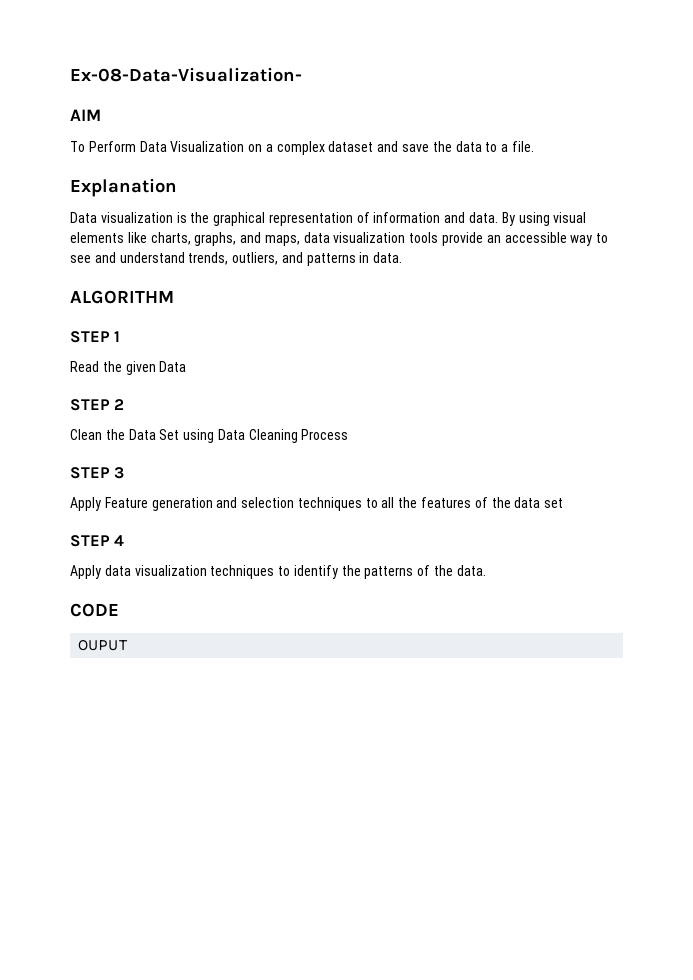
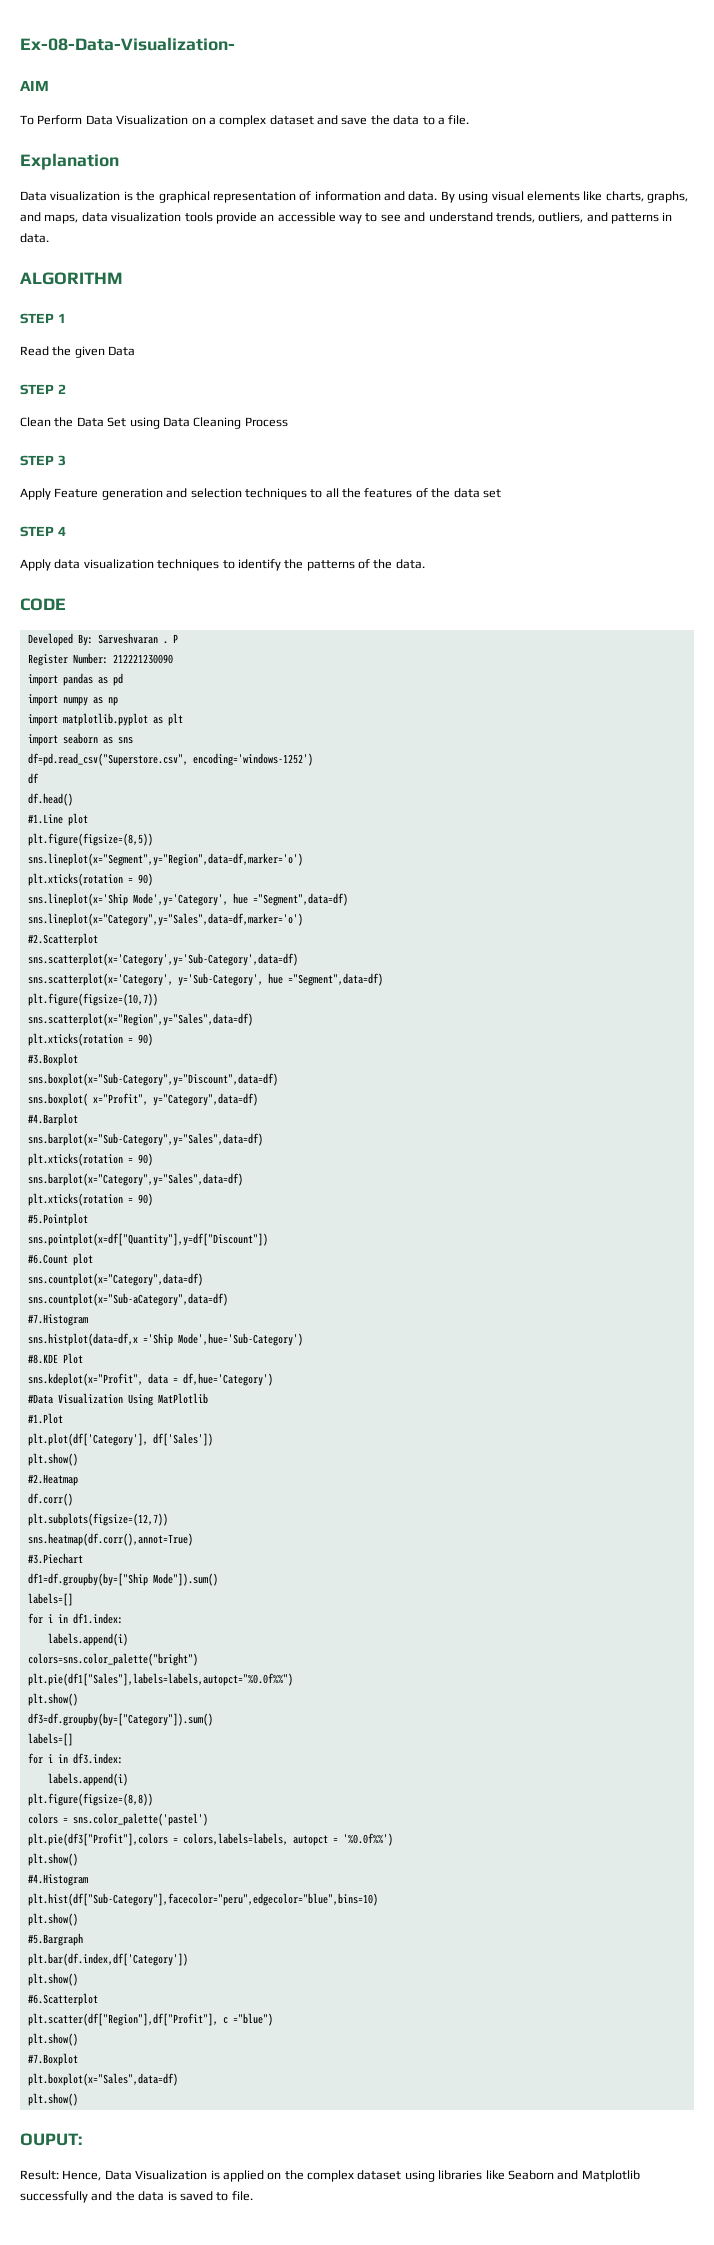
[78,639,129,651] OUPUT -> [27,633,178,646] [27,653,173,666] [27,673,123,686] [27,694,118,706] [27,713,183,726] [27,733,133,746] [27,753,313,766] [27,773,39,784] [27,793,73,806] [27,813,88,826] [27,833,153,846] [27,853,303,866] [27,873,153,886] [27,893,348,906] [27,913,303,926] [27,933,98,946] [27,953,298,966] [27,973,383,986] [27,993,158,1006] [27,1013,253,1026] [27,1033,153,1046] [27,1053,78,1066] [27,1073,278,1086] [27,1093,258,1106] [27,1113,78,1126] [27,1133,263,1146] [27,1153,153,1166] [27,1173,243,1186] [27,1193,153,1206] [27,1213,88,1226] [27,1233,268,1246] [27,1253,93,1266] [27,1273,203,1286] [27,1293,228,1306] [27,1314,88,1326] [27,1333,303,1346] [27,1353,83,1364] [27,1373,273,1386] [27,1393,208,1406] [27,1413,63,1424] [27,1433,213,1446] [27,1453,78,1466] [27,1474,78,1486] [27,1493,73,1506] [27,1513,168,1526] [27,1533,193,1546] [27,1553,83,1564] [27,1573,218,1586] [27,1593,73,1606] [27,1613,123,1624] [47,1633,128,1646] [27,1653,198,1666] [27,1673,293,1686] [27,1693,78,1706] [27,1713,213,1726] [27,1733,73,1746] [27,1753,123,1764] [47,1773,128,1786] [27,1793,153,1806] [27,1813,208,1826] [27,1833,393,1846] [27,1853,78,1866] [27,1874,88,1886] [27,1893,378,1906] [27,1913,78,1926] [27,1933,83,1946] [27,1953,188,1966] [27,1973,78,1986] [27,1993,98,2006] [27,2013,273,2026] [27,2033,78,2046] [27,2053,78,2066] [27,2073,178,2086] [27,2093,78,2106] [20,2133,82,2146] [20,2170,640,2182] [20,2191,253,2203] Developed By: Sarveshvaran . P // Register Number: 212221230090 // import pandas as pd // import numpy as np // import matplotlib.pyplot as plt // import seaborn as sns // df=pd.read_csv("Superstore.csv", encoding='windows-1252') // df // df.head() // #1.Line plot // plt.figure(figsize=(8,5)) // sns.lineplot(x="Segment",y="Region",data=df,marker='o') // plt.xticks(rotation = 90) // sns.lineplot(x='Ship Mode',y='Category', hue ="Segment",data=df) // sns.lineplot(x="Category",y="Sales",data=df,marker='o') // #2.Scatterplot // sns.scatterplot(x='Category',y='Sub-Category',data=df) // sns.scatterplot(x='Category', y='Sub-Category', hue ="Segment",data=df) // plt.figure(figsize=(10,7)) // sns.scatterplot(x="Region",y="Sales",data=df) // plt.xticks(rotation = 90) // #3.Boxplot // sns.boxplot(x="Sub-Category",y="Discount",data=df) // sns.boxplot( x="Profit", y="Category",data=df) // #4.Barplot // sns.barplot(x="Sub-Category",y="Sales",data=df) // plt.xticks(rotation = 90) // sns.barplot(x="Category",y="Sales",data=df) // plt.xticks(rotation = 90) // #5.Pointplot // sns.pointplot(x=df["Quantity"],y=df["Discount"]) // #6.Count plot // sns.countplot(x="Category",data=df) // sns.countplot(x="Sub-aCategory",data=df) // #7.Histogram // sns.histplot(data=df,x ='Ship Mode',hue='Sub-Category') // #8.KDE Plot // sns.kdeplot(x="Profit", data = df,hue='Category') // #Data Visualization Using MatPlotlib // #1.Plot // plt.plot(df['Category'], df['Sales']) // plt.show() // #2.Heatmap // df.corr() // plt.subplots(figsize=(12,7)) // sns.heatmap(df.corr(),annot=True) // #3.Piechart // df1=df.groupby(by=["Ship Mode"]).sum() // labels=[] // for i in df1.index: // labels.append(i) // colors=sns.color_palette("bright") // plt.pie(df1["Sales"],labels=labels,autopct="%0.0f%%") // plt.show() // df3=df.groupby(by=["Category"]).sum() // labels=[] // for i in df3.index: // labels.append(i) // plt.figure(figsize=(8,8)) // colors = sns.color_palette('pastel') // plt.pie(df3["Profit"],colors = colors,labels=labels, autopct = '%0.0f%%') // plt.show() // #4.Histogram // plt.hist(df["Sub-Category"],facecolor="peru",edgecolor="blue",bins=10) // plt.show() // #5.Bargraph // plt.bar(df.index,df['Category']) // plt.show() // #6.Scatterplot // plt.scatter(df["Region"],df["Profit"], c ="blue") // plt.show() // #7.Boxplot // plt.boxplot(x="Sales",data=df) // plt.show() // OUPUT: // Result: Hence, Data Visualization is applied on the complex dataset using libraries like Seaborn and Matplotlib successfully and the data is saved to file.

